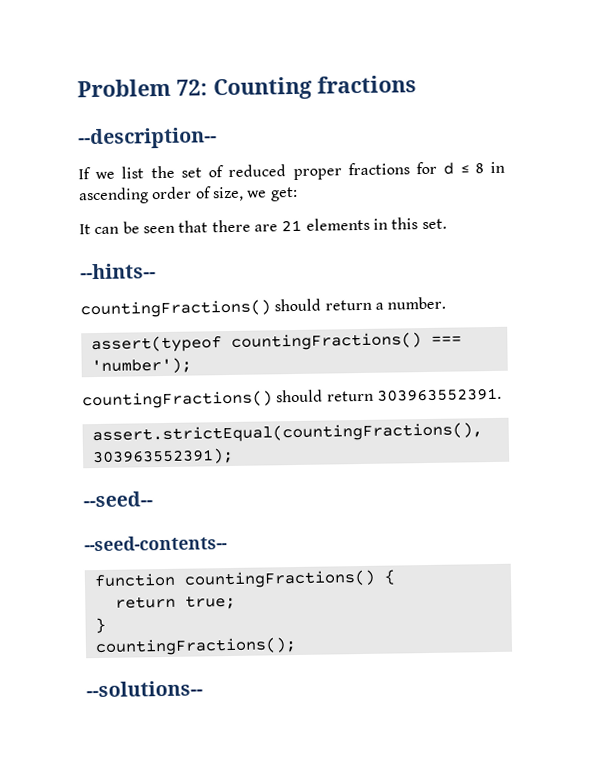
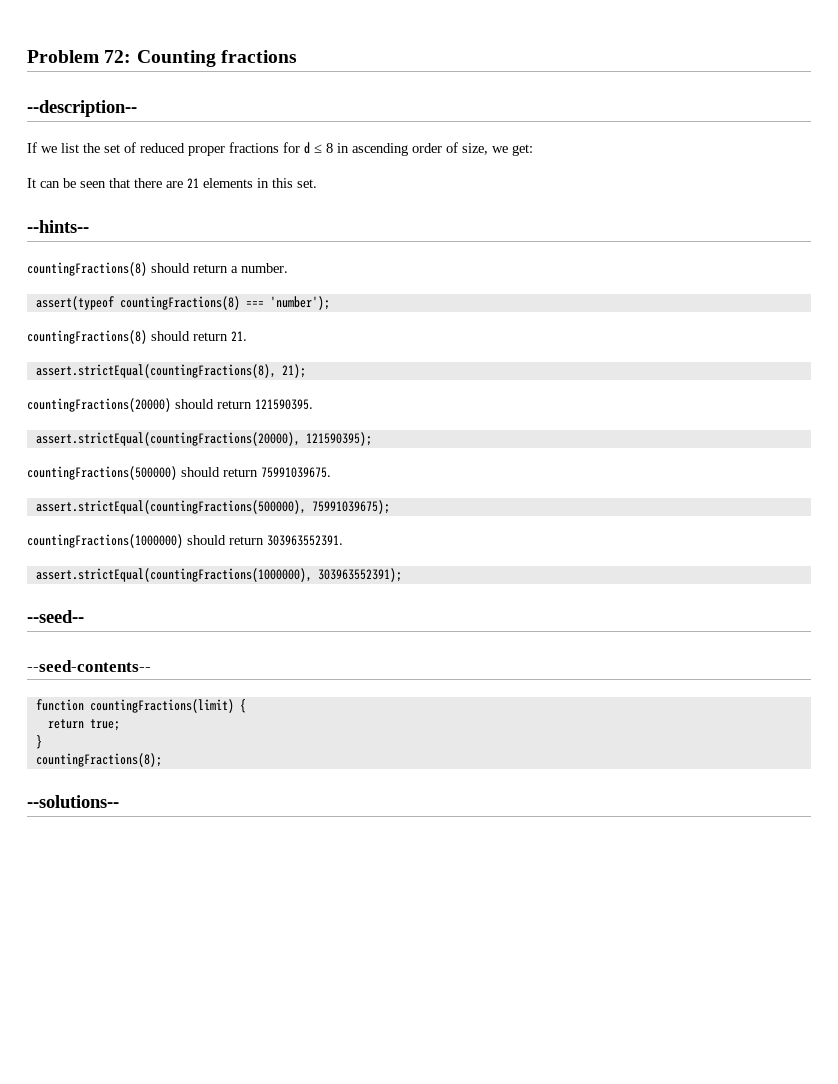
[80,299,271,319] countingFractions() -> [27,262,147,276] countingFractions(8)
[230,332,422,351] countingFractions() -> [119,296,240,310] countingFractions(8)
[82,390,273,410] countingFractions() -> [27,330,247,344] [35,364,306,378] [27,398,313,412] [35,432,372,446] [27,466,331,480] [35,500,390,514] [27,534,183,548] countingFractions(8) should return 21. // assert.strictEqual(countingFractions(8), 21); // countingFractions(20000) should return 121590395. // assert.strictEqual(countingFractions(20000), 121590395); // countingFractions(500000) should return 75991039675. // assert.strictEqual(countingFractions(500000), 75991039675); // countingFractions(1000000)
[91,422,483,445] assert.strictEqual(countingFractions(), -> [35,568,312,582] assert.strictEqual(countingFractions(1000000),
[183,569,376,589] countingFractions() -> [89,699,234,713] countingFractions(limit)
[94,637,297,657] countingFractions(); -> [35,753,162,767] countingFractions(8);

